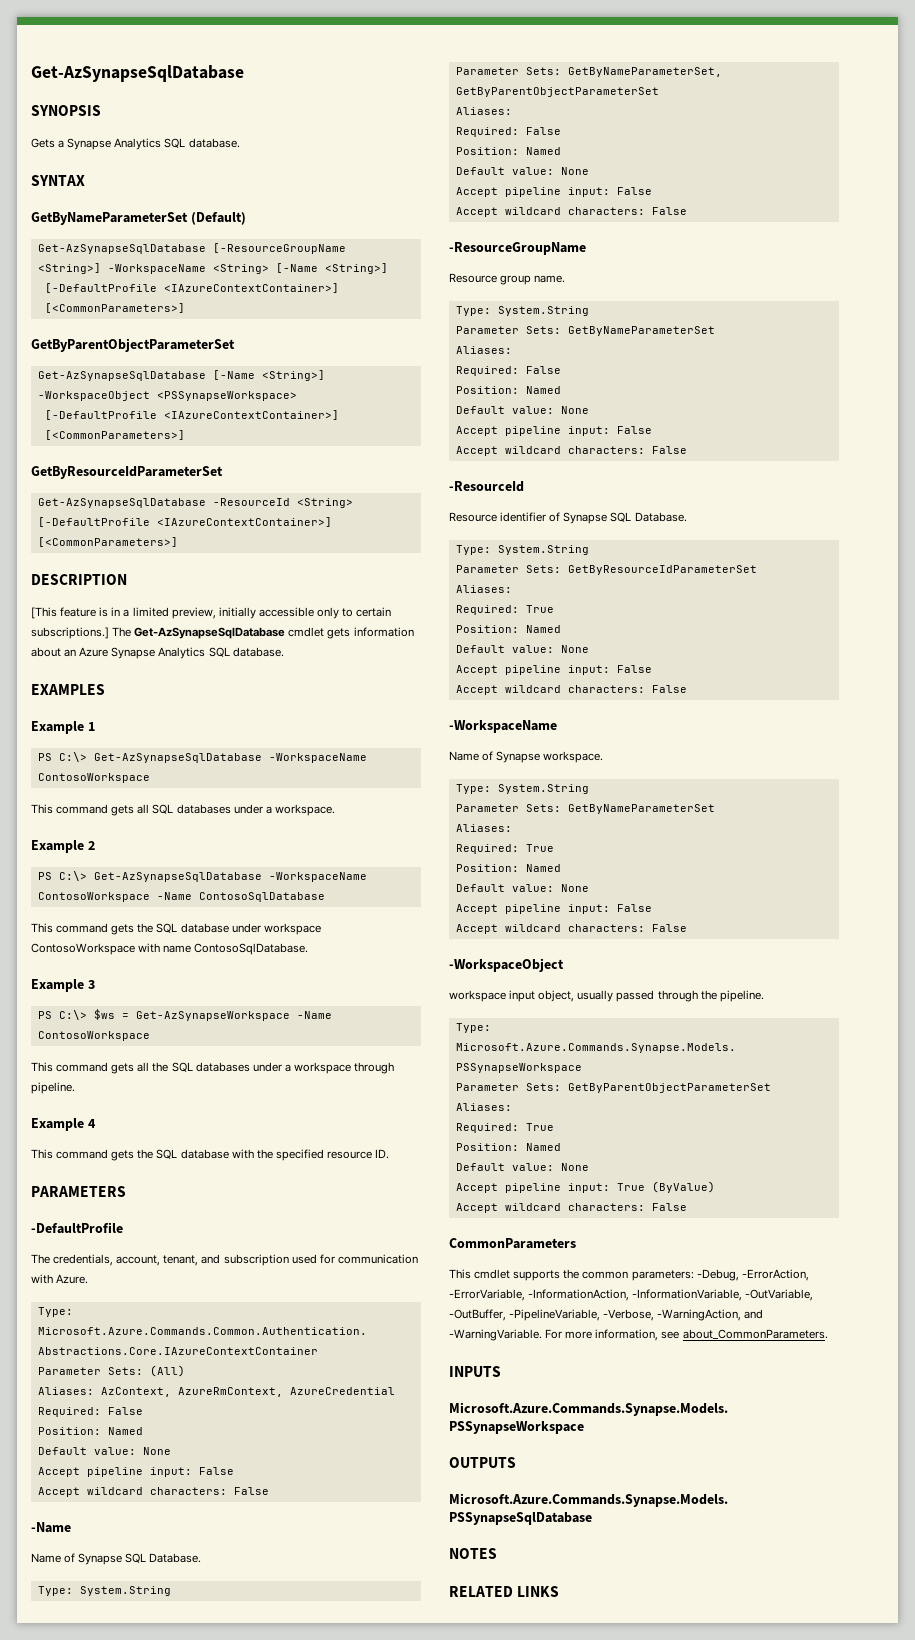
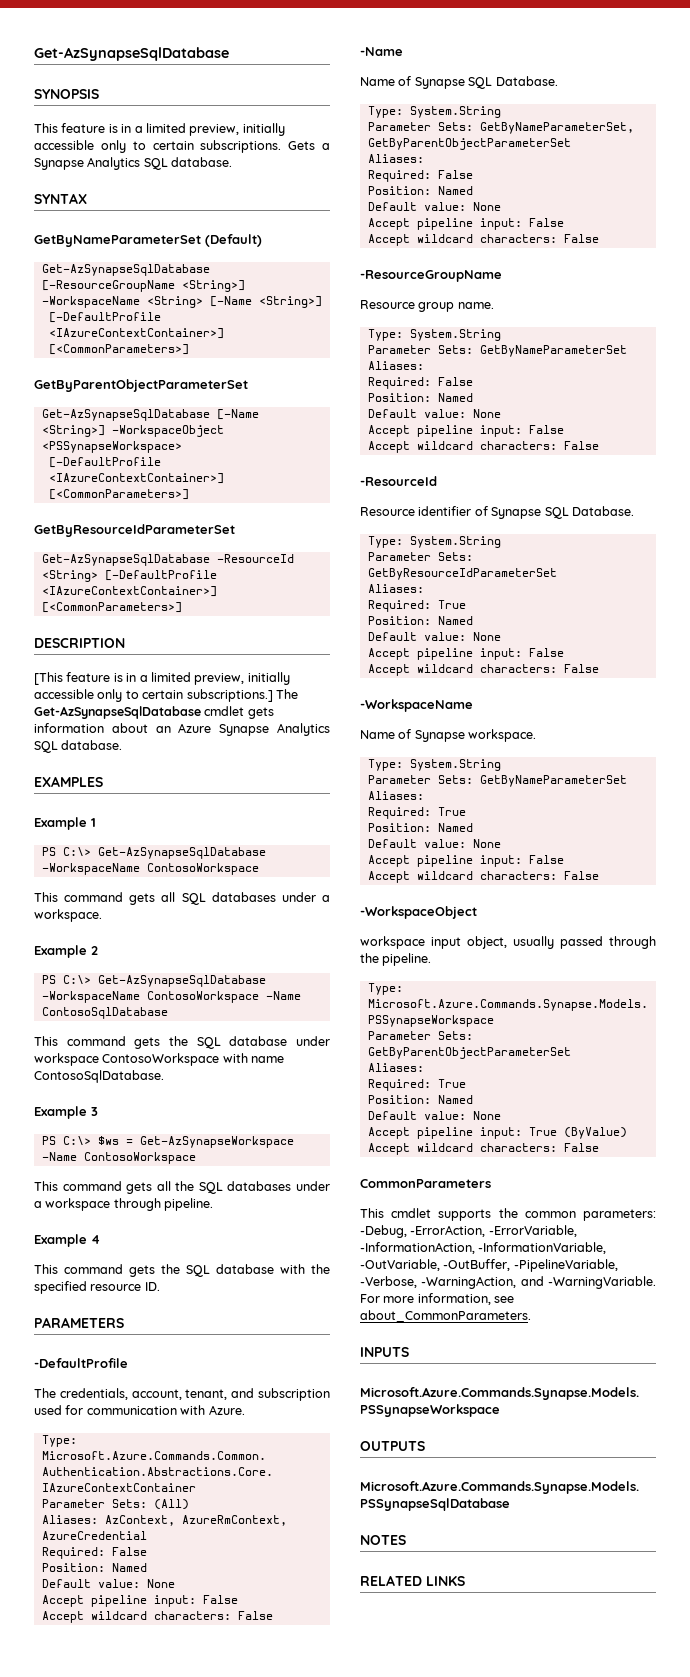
(101, 110) none -> [34,123,285,136] [34,140,282,153] This feature is in a limited preview, initially accessible only to certain subscriptions.

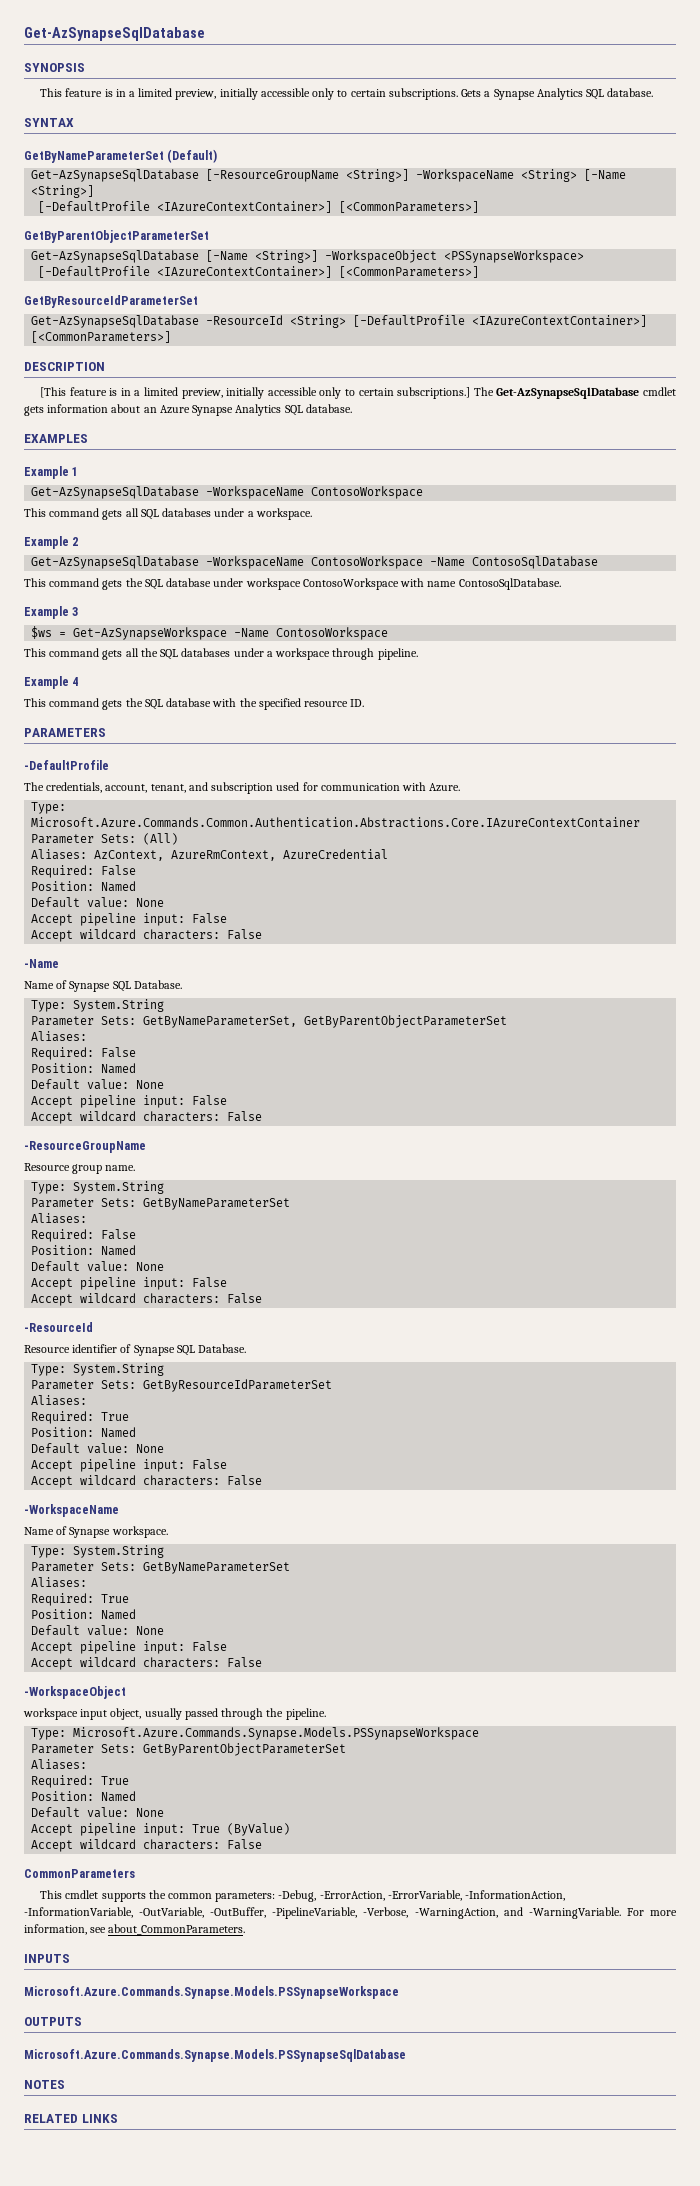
[41,847,91,856] PS C:\> -> (79, 471) none
[41,975,91,984] PS C:\> -> (79, 541) none
[41,1136,91,1145] PS C:\> -> (79, 611) none

